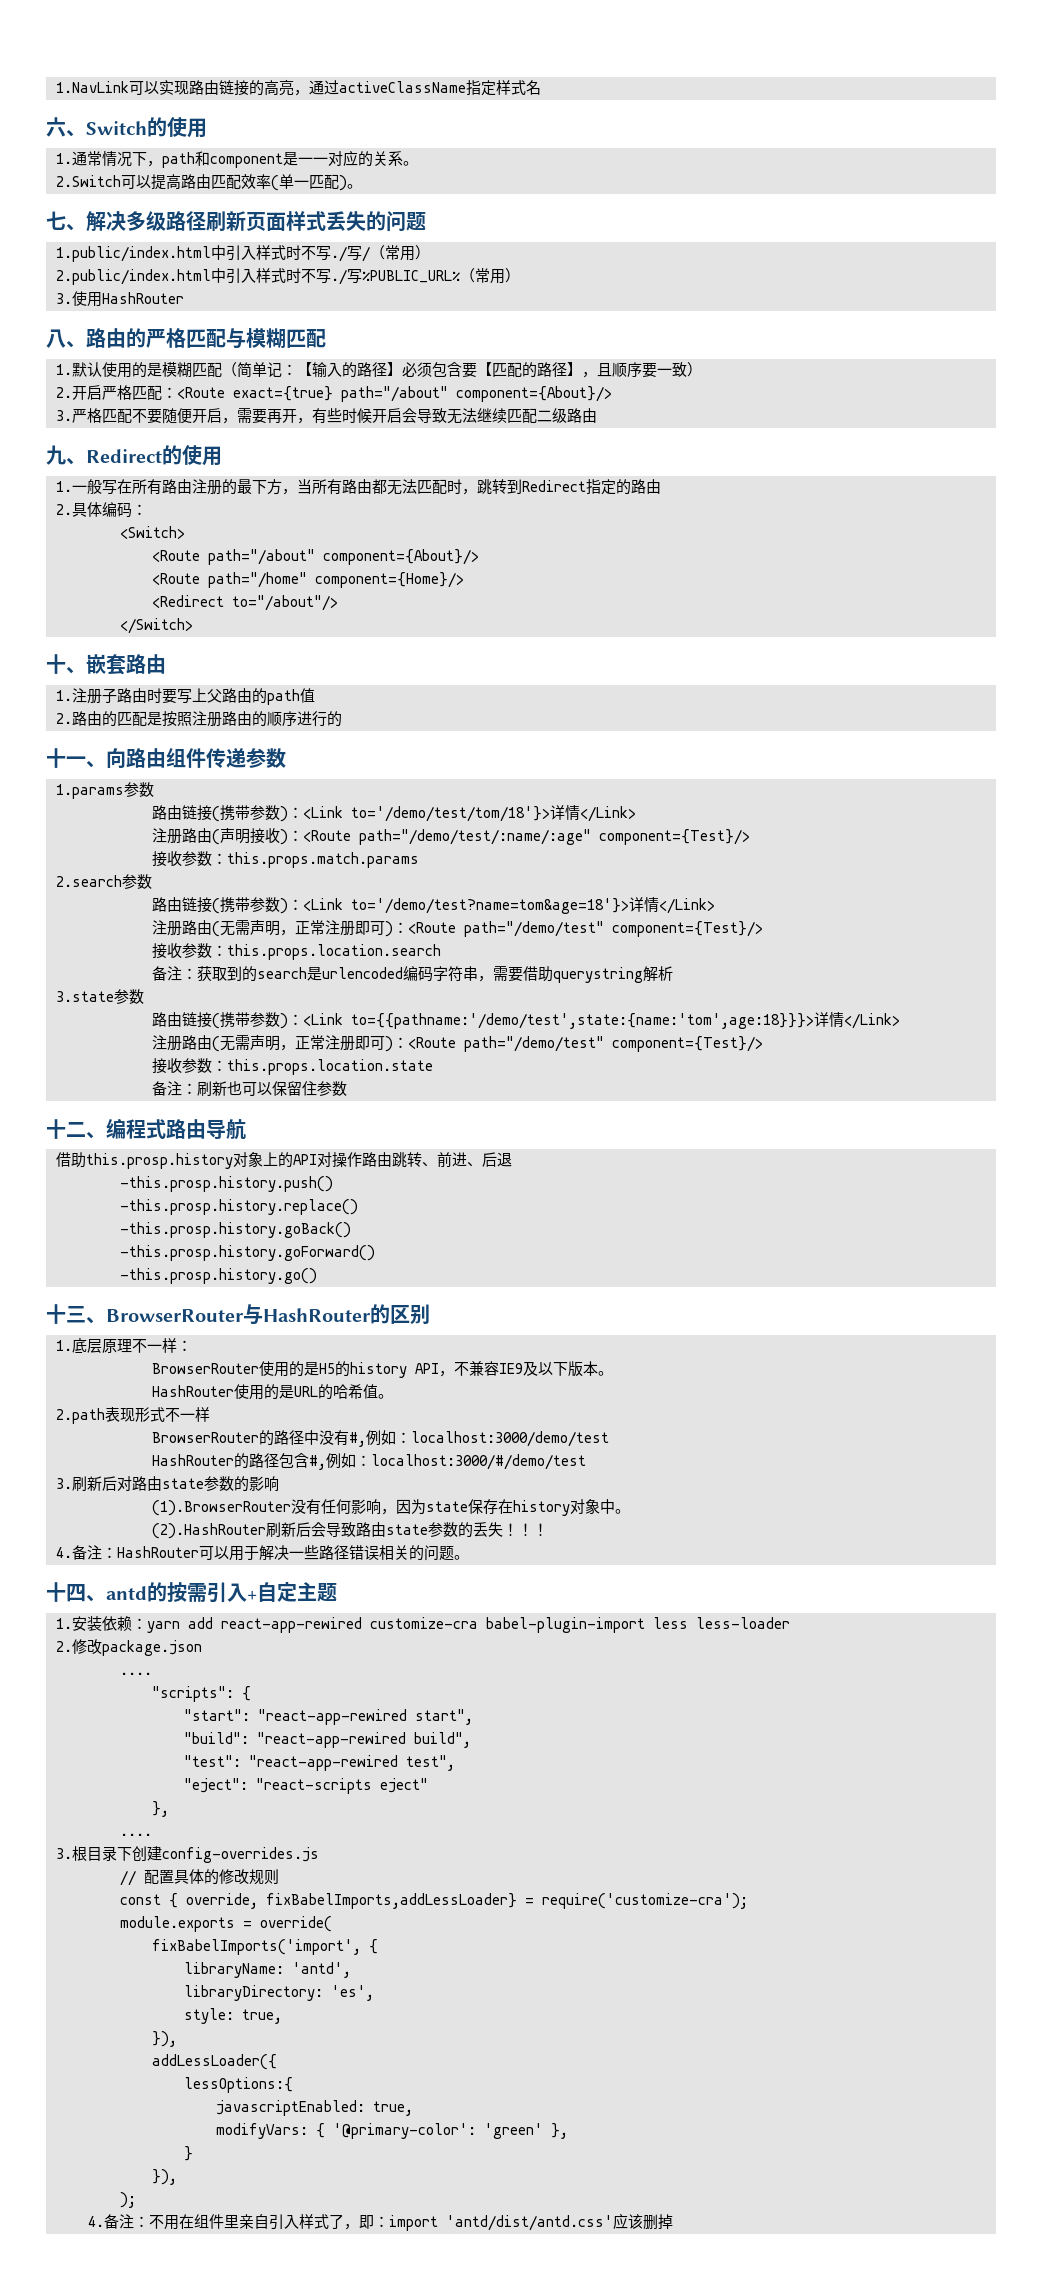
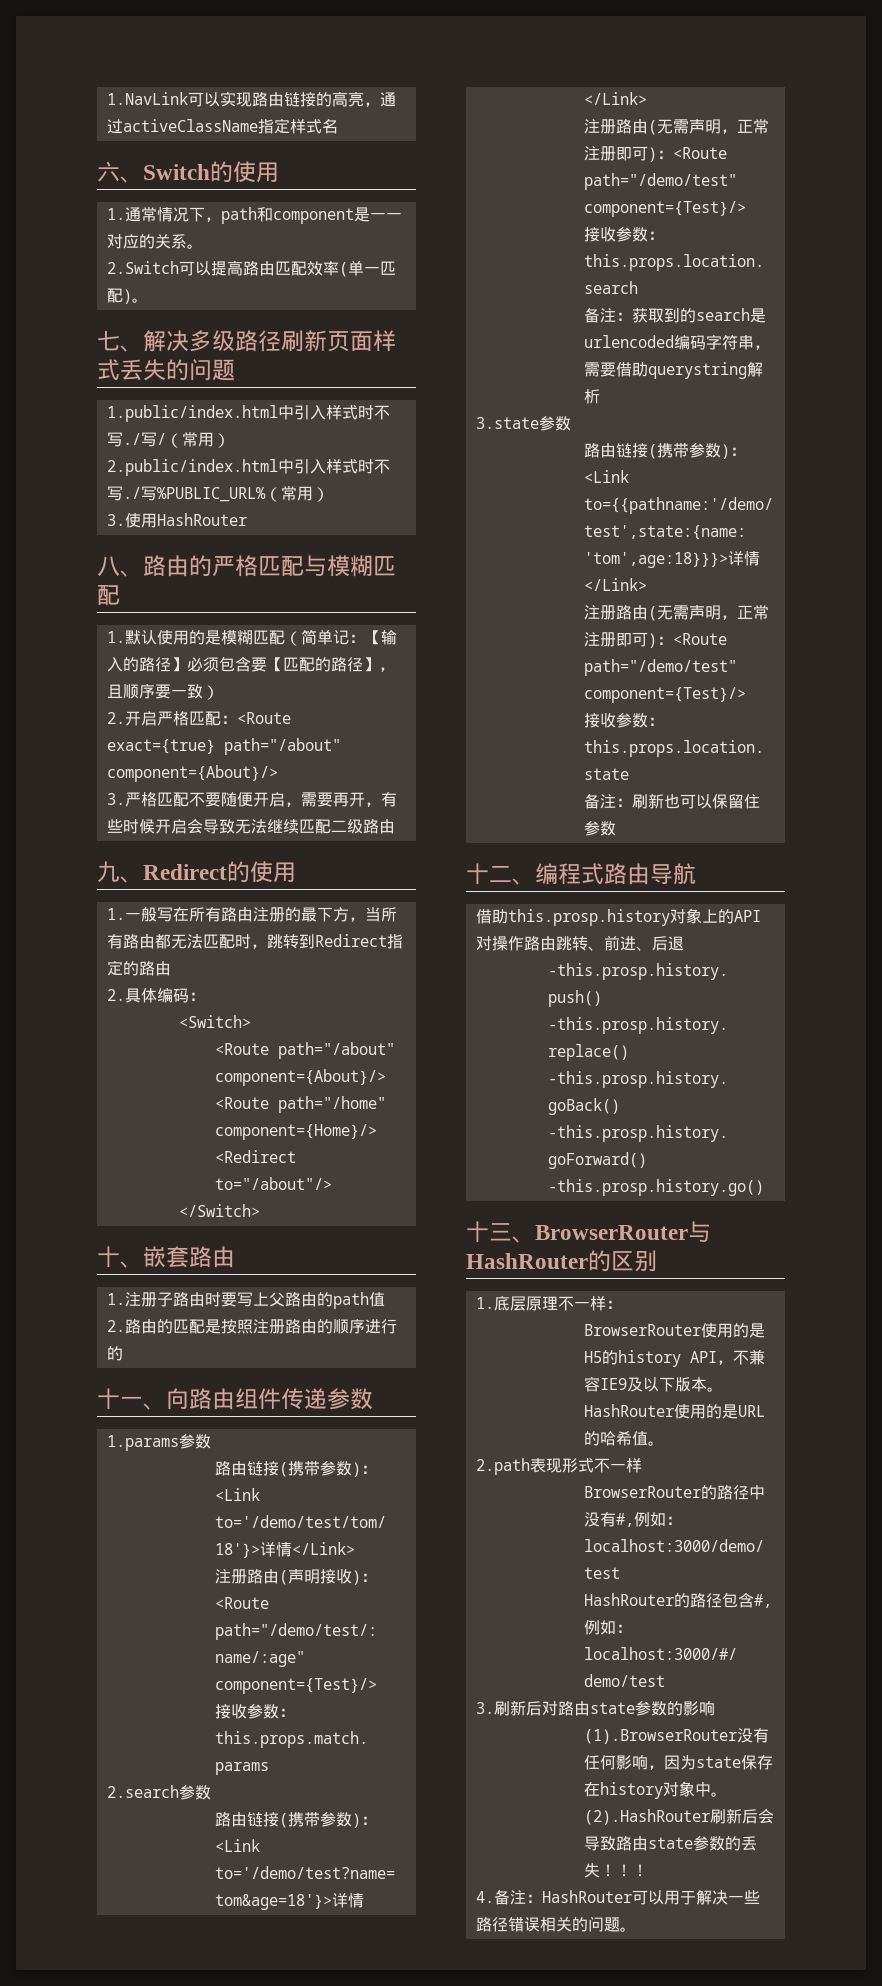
[46,1582,337,1603] [55,1616,790,1633] [55,1639,202,1656] [119,1672,152,1675] [151,1686,251,1702] [183,1709,473,1725] [183,1732,471,1748] [183,1755,455,1771] [183,1778,428,1794] [151,1801,169,1817] [119,1833,152,1836] [55,1846,319,1863] [119,1869,279,1886] [119,1893,748,1909] [119,1916,332,1932] [151,1939,378,1955] [183,1962,351,1978] [183,1985,374,2001] [183,2008,282,2024] [151,2031,177,2047] [151,2054,277,2070] [183,2077,293,2093] [215,2100,413,2116] [215,2123,568,2139] [183,2146,193,2161] [151,2169,177,2185] [119,2192,136,2208] [87,2213,673,2231] // 十四、antd的按需引入+自定主题 // 1.安装依赖：yarn add react-app-rewired customize-cra babel-plugin-import less less-loader // 2.修改package.json // .... // "scripts": { // "start": "react-app-rewired start", // "build": "react-app-rewired build", // "test": "react-app-rewired test", // "eject": "react-scripts eject" // }, // .... // 3.根目录下创建config-overrides.js // // 配置具体的修改规则 // const { override, fixBabelImports,addLessLoader} = require('customize-cra'); // module.exports = override( // fixBabelImports('import', { // libraryName: 'antd', // libraryDirectory: 'es', // style: true, // }), // addLessLoader({ // lessOptions:{ // javascriptEnabled: true, // modifyVars: { '@primary-color': 'green' }, // } // }), // ); // 4.备注：不用在组件里亲自引入样式了，即：import 'antd/dist/antd.css'应该删掉 -> (637, 1929) none

